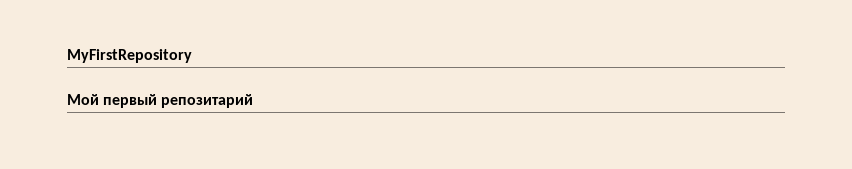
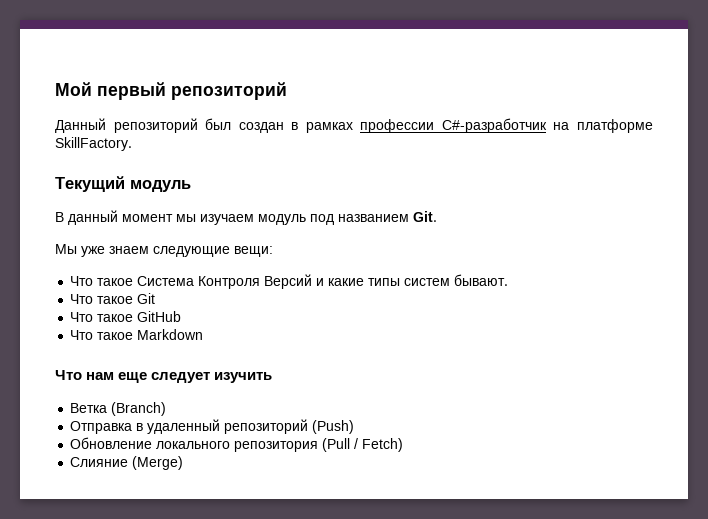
[67,49,192,63] MyFirstRepository // -> (55, 89) none
[161,94,254,108] репозитарий -> [171,82,287,100] [55,118,653,133] [55,137,132,151] [55,176,191,192] [55,210,437,225] [55,244,273,257] [70,274,509,289] [70,293,156,304] [70,311,182,322] [70,329,204,340] [55,370,273,383] [70,402,167,416] [70,419,355,434] [70,437,404,452] [70,456,184,470] репозиторий // Данный репозиторий был создан в рамках профессии C#-разработчик на платформе SkillFactory. // Текущий модуль // В данный момент мы изучаем модуль под названием Git. // Мы уже знаем следующие вещи: // Что такое Система Контроля Версий и какие типы систем бывают. // Что такое Git // Что такое GitHub // Что такое Markdown // Что нам еще следует изучить // Ветка (Branch) // Отправка в удаленный репозиторий (Push) // Обновление локального репозитория (Pull / Fetch) // Слияние (Merge)

